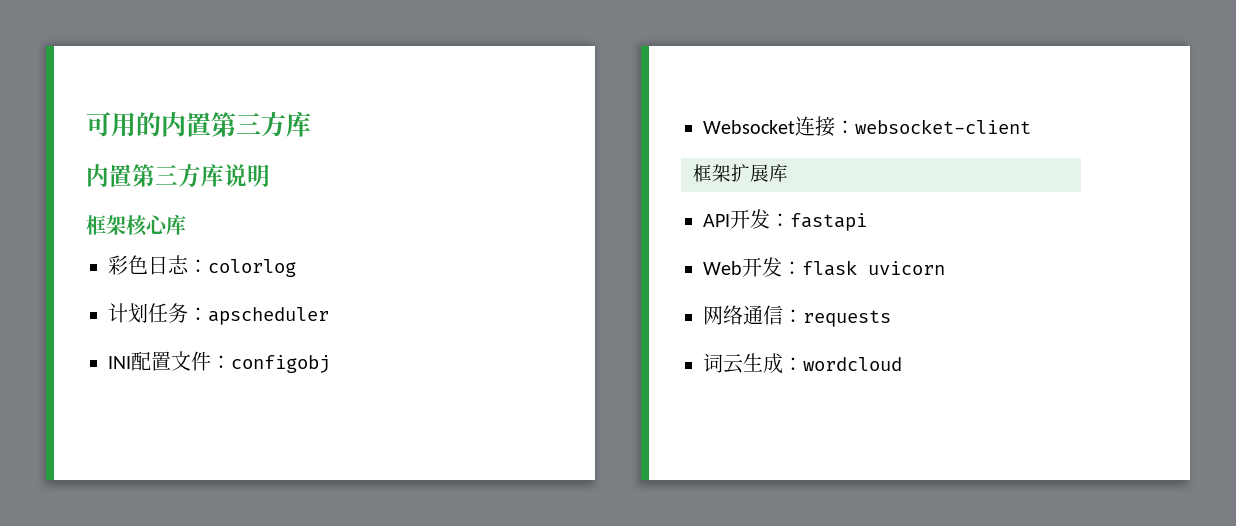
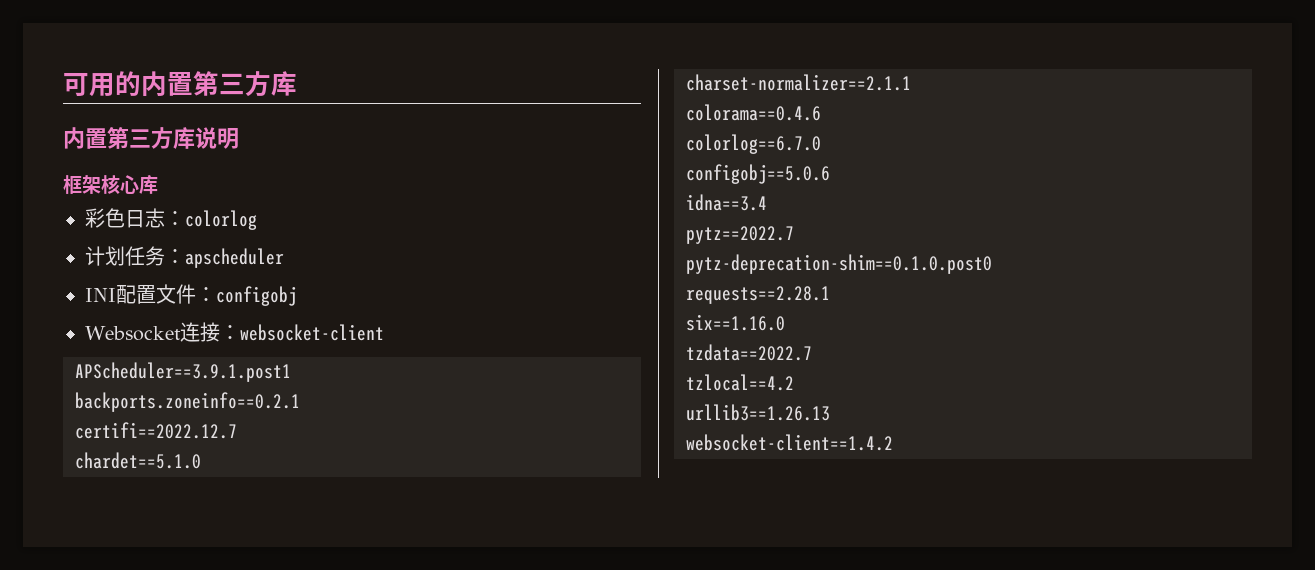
[693,164,788,182] [703,209,867,231] [703,257,945,277] [703,305,891,327] [703,353,902,374] 框架扩展库 // API开发：fastapi // Web开发：flask uvicorn // 网络通信：requests // 词云生成：wordcloud -> [75,362,291,382] [75,392,300,412] [75,422,237,439] [75,452,201,469] [686,74,911,91] [686,104,821,121] [686,134,821,154] [686,164,830,184] [686,194,767,211] [686,226,794,244] [686,254,992,274] [686,286,830,304] [686,314,785,331] [686,344,812,361] [686,374,794,391] [686,404,830,421] [686,434,893,451] APScheduler==3.9.1.post1 // backports.zoneinfo==0.2.1 // certifi==2022.12.7 // chardet==5.1.0 // charset-normalizer==2.1.1 // colorama==0.4.6 // colorlog==6.7.0 // configobj==5.0.6 // idna==3.4 // pytz==2022.7 // pytz-deprecation-shim==0.1.0.post0 // requests==2.28.1 // six==1.16.0 // tzdata==2022.7 // tzlocal==4.2 // urllib3==1.26.13 // websocket-client==1.4.2

